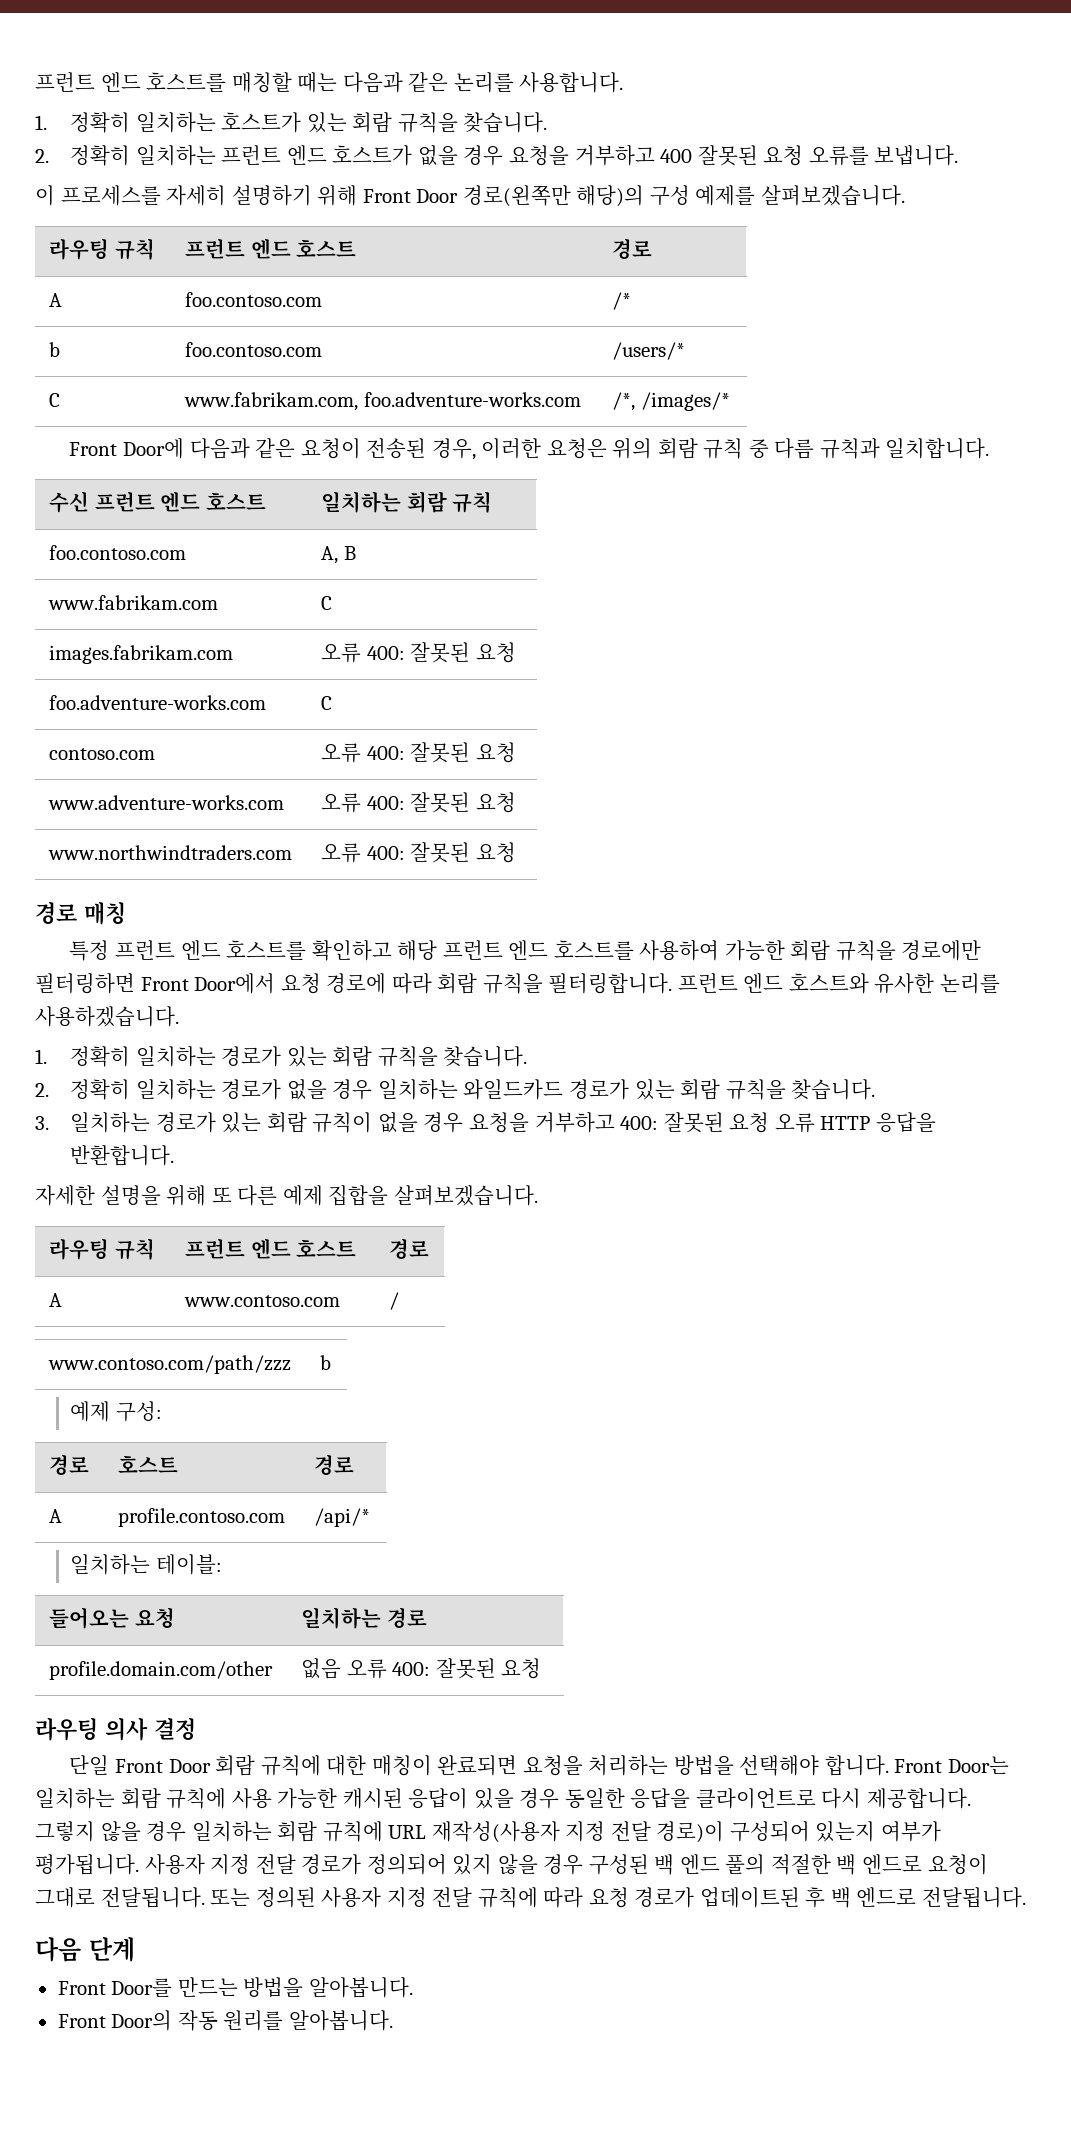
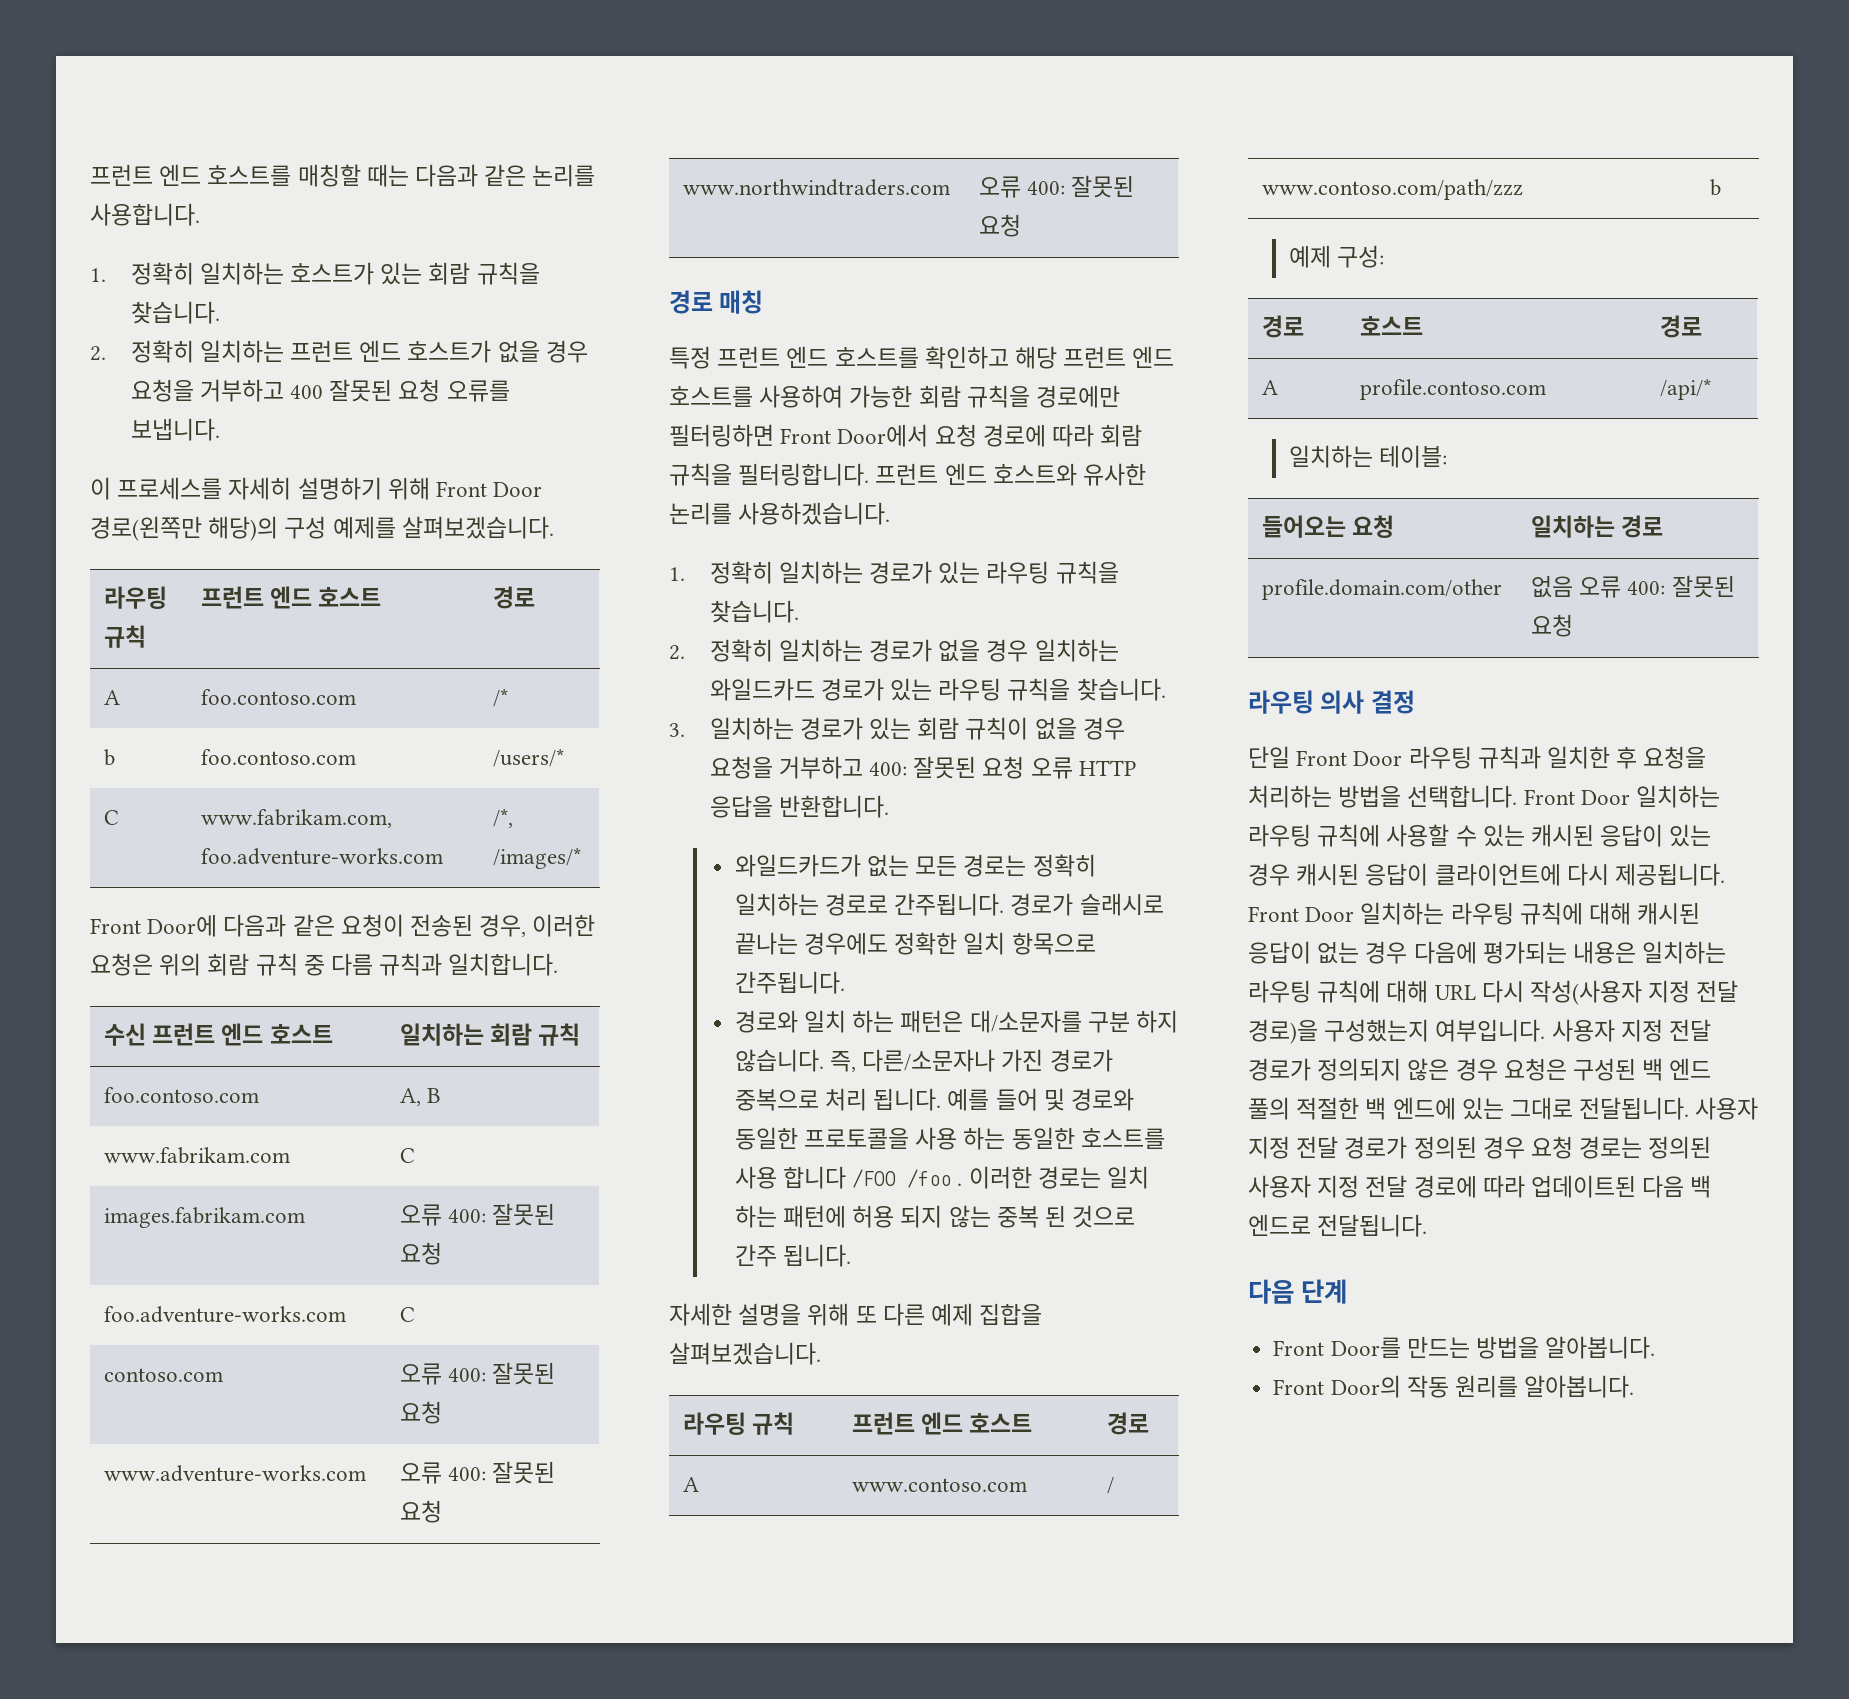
[332,1046,373,1067] 회람 -> [986,561,1050,584] 라우팅
[680,1079,721,1100] 회람 -> [938,678,1002,701] 라우팅
(175, 1155) none -> [734,854,1096,877] [734,893,1164,916] [734,932,1096,955] [734,971,845,994] [734,1010,1179,1033] [734,1049,1113,1072] [734,1088,1135,1111] [734,1127,1165,1150] [734,1166,1150,1189] [734,1205,1136,1228] [734,1244,852,1267] // 와일드카드가 없는 모든 경로는 정확히 일치하는 경로로 간주됩니다. 경로가 슬래시로 끝나는 경우에도 정확한 일치 항목으로 간주됩니다. // 경로와 일치 하는 패턴은 대/소문자를 구분 하지 않습니다. 즉, 다른/소문자나 가진 경로가 중복으로 처리 됩니다. 예를 들어 및 경로와 동일한 프로토콜을 사용 하는 동일한 호스트를 사용 합니다 /FOO /foo . 이러한 경로는 일치 하는 패턴에 허용 되지 않는 중복 된 것으로 간주 됩니다.
[215,1755,1009,1776] [35,1788,971,1809] [35,1821,941,1843] [35,1854,584,1875] 회람 규칙에 대한 매칭이 완료되면 요청을 처리하는 방법을 선택해야 합니다. Front Door는 일치하는 회람 규칙에 사용 가능한 캐시된 응답이 있을 경우 동일한 응답을 클라이언트로 다시 제공합니다. 그렇지 않을 경우 일치하는 회람 규칙에 URL 재작성(사용자 지정 전달 경로)이 구성되어 있는지 여부가 평가됩니다. 사용자 지정 전달 경로가 정의되어 있지 않을 경우 -> [1408,746,1707,769] [1248,785,1721,808] [1248,824,1712,847] [1248,863,1726,886] [1248,902,1701,925] [1248,941,1727,964] [1248,980,1739,1005] [1248,1019,1712,1044] [1248,1058,1567,1081] 라우팅 규칙과 일치한 후 요청을 처리하는 방법을 선택합니다. Front Door 일치하는 라우팅 규칙에 사용할 수 있는 캐시된 응답이 있는 경우 캐시된 응답이 클라이언트에 다시 제공됩니다. Front Door 일치하는 라우팅 규칙에 대해 캐시된 응답이 없는 경우 다음에 평가되는 내용은 일치하는 라우팅 규칙에 대해 URL 다시 작성(사용자 지정 전달 경로)을 구성했는지 여부입니다. 사용자 지정 전달 경로가 정의되지 않은 경우 요청은
[862,1854,988,1875] [35,1887,826,1908] 엔드로 요청이 그대로 전달됩니다. 또는 정의된 사용자 지정 전달 규칙에 따라 요청 경로가 업데이트된 후 -> [1392,1097,1759,1120] [1248,1136,1712,1159] [1248,1175,1685,1198] 엔드에 있는 그대로 전달됩니다. 사용자 지정 전달 경로가 정의된 경우 요청 경로는 정의된 사용자 지정 전달 경로에 따라 업데이트된 다음

